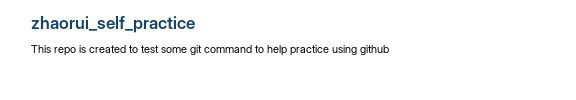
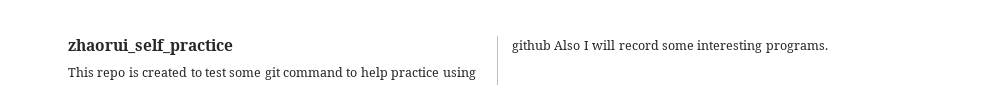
(389, 50) none -> [554,40,828,53] Also I will record some interesting programs.

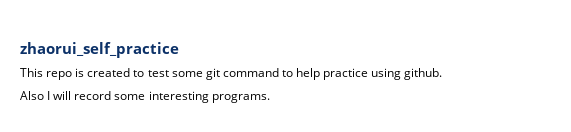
[512,40,551,53] github -> [404,68,443,80] github. //

